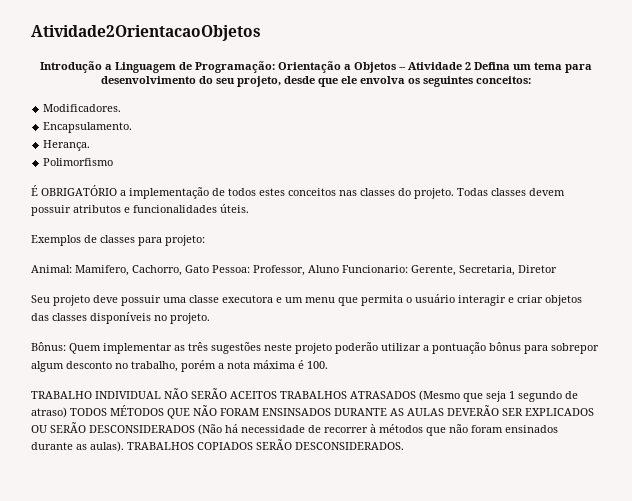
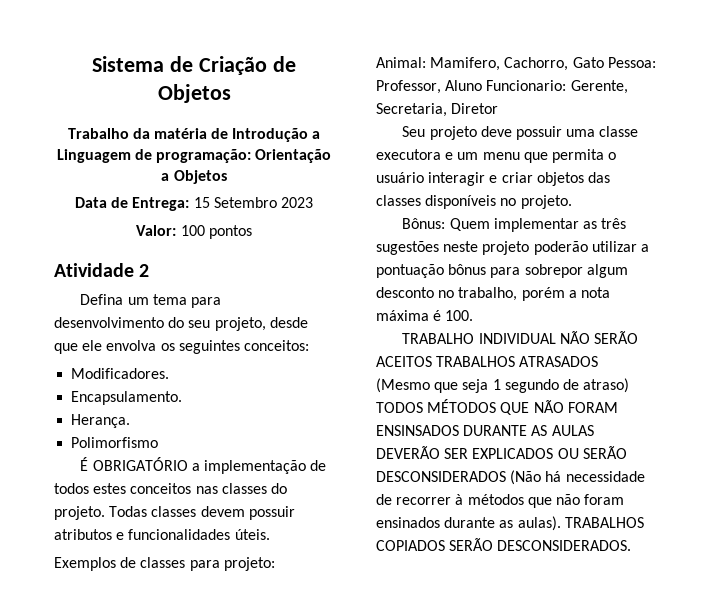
[31,25,261,41] Atividade2OrientacaoObjetos // -> [92,56,296,75] [157,84,231,103] [67,128,229,139] Sistema de Criação de Objetos // Trabalho da matéria de
[195,61,275,73] Programação: -> [156,149,252,163] programação:
[399,67,406,70] -- -> [75,197,313,211] [136,225,252,239] // Data de Entrega: 15 Setembro 2023 // Valor: 100 pontos //
(471, 66) none -> (150, 270) //

